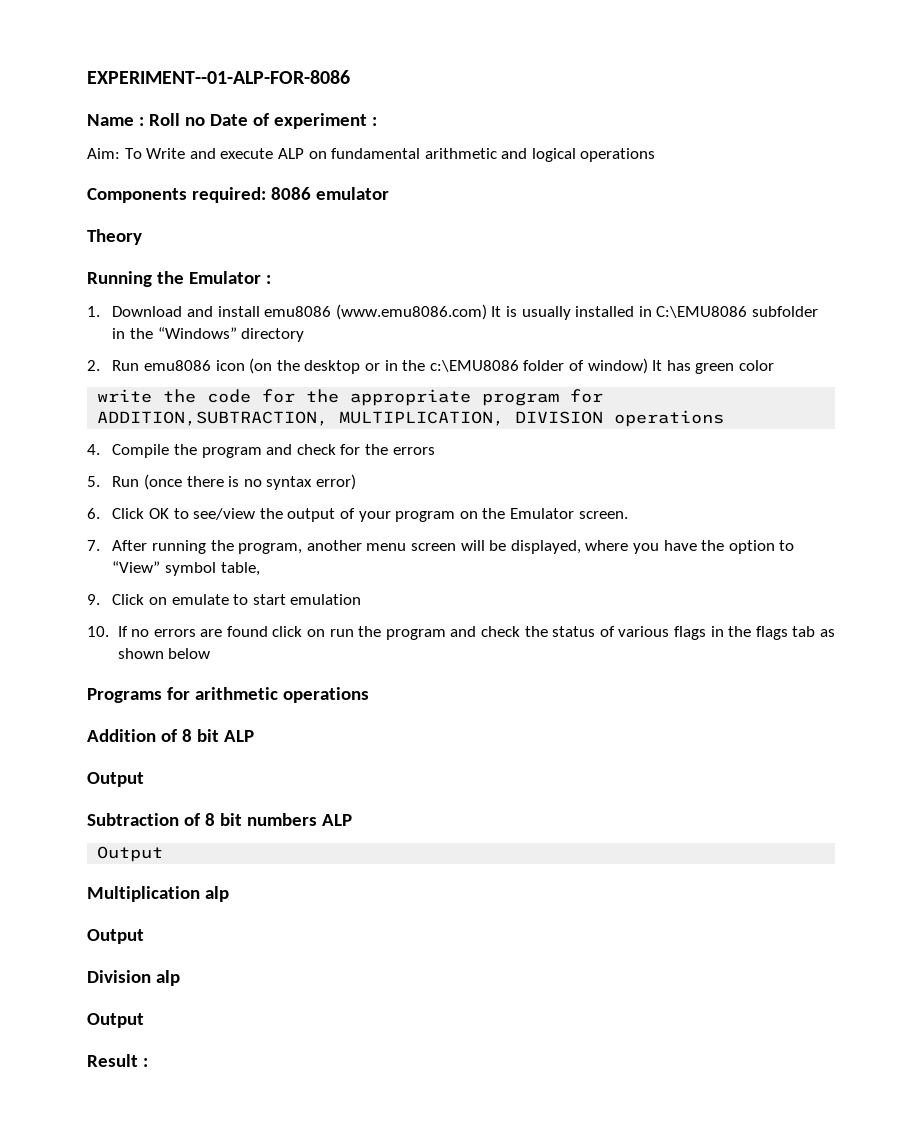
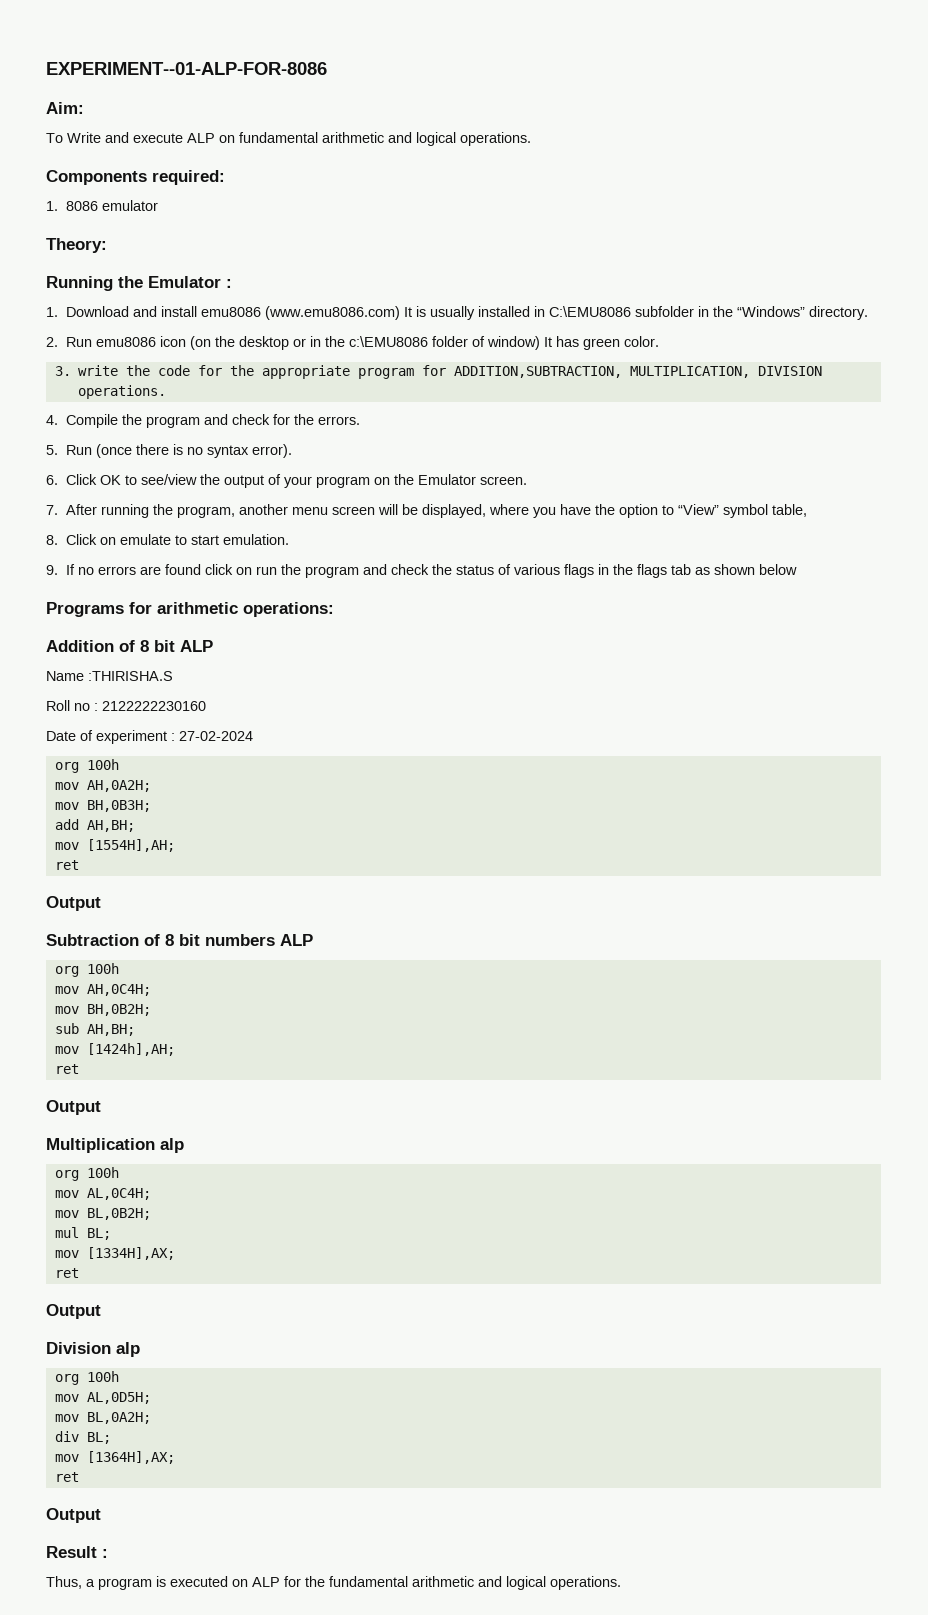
[87,113,377,129] [87,148,120,159] Name : Roll no Date of experiment : // Aim: -> [46,102,84,114] Aim: //
[580,148,656,162] operations -> [460,132,531,146] operations.
(266, 195) none -> [46,201,58,211] // 1.
[87,229,142,245] Theory -> [46,238,107,253] Theory:
[241,328,305,342] directory -> [809,306,869,320] directory.
[738,360,774,371] color // -> [624,336,660,347] [54,366,71,376] color. // 3.
[614,410,725,427] operations -> [77,385,166,399] operations.
[392,447,435,455] errors -> [318,416,361,425] errors.
[316,474,357,490] error) -> [252,444,293,458] error).
[87,594,100,605] 9. -> [46,535,58,545] 8.
[290,594,362,605] [87,626,109,637] emulation // 10. -> [223,534,290,545] [46,565,58,575] emulation. // 9.
[282,687,369,703] operations -> [243,602,334,617] operations:
(254, 736) none -> [46,671,173,681] [46,700,206,711] [46,730,253,744] [54,759,119,773] [54,780,151,792] [54,800,151,812] [54,819,135,832] [54,839,175,852] [54,860,79,870] // Name :THIRISHA.S // Roll no : 2122222230160 // Date of experiment : 27-02-2024 // org 100h // mov AH,0A2H; // mov BH,0B3H; // add AH,BH; // mov [1554H],AH; // ret
[97,846,164,862] [87,886,229,902] [87,929,144,944] [87,970,180,986] [87,1013,144,1028] [87,1054,148,1067] Output // Multiplication alp // Output // Division alp // Output // Result : -> [54,963,119,977] [54,984,151,996] [54,1004,151,1016] [54,1023,135,1036] [54,1043,175,1056] [54,1064,79,1074] [46,1100,101,1115] [46,1138,184,1153] [54,1167,119,1181] [54,1188,151,1200] [54,1208,151,1220] [54,1227,111,1240] [54,1247,175,1260] [54,1268,79,1278] [46,1304,101,1319] [46,1342,140,1357] [54,1371,119,1385] [54,1392,151,1404] [54,1412,151,1424] [54,1431,111,1444] [54,1451,175,1464] [54,1472,79,1482] [46,1508,101,1523] [46,1546,108,1558] [46,1576,621,1590] org 100h // mov AH,0C4H; // mov BH,0B2H; // sub AH,BH; // mov [1424h],AH; // ret // Output // Multiplication alp // org 100h // mov AL,0C4H; // mov BL,0B2H; // mul BL; // mov [1334H],AX; // ret // Output // Division alp // org 100h // mov AL,0D5H; // mov BL,0A2H; // div BL; // mov [1364H],AX; // ret // Output // Result : // Thus, a program is executed on ALP for the fundamental arithmetic and logical operations.

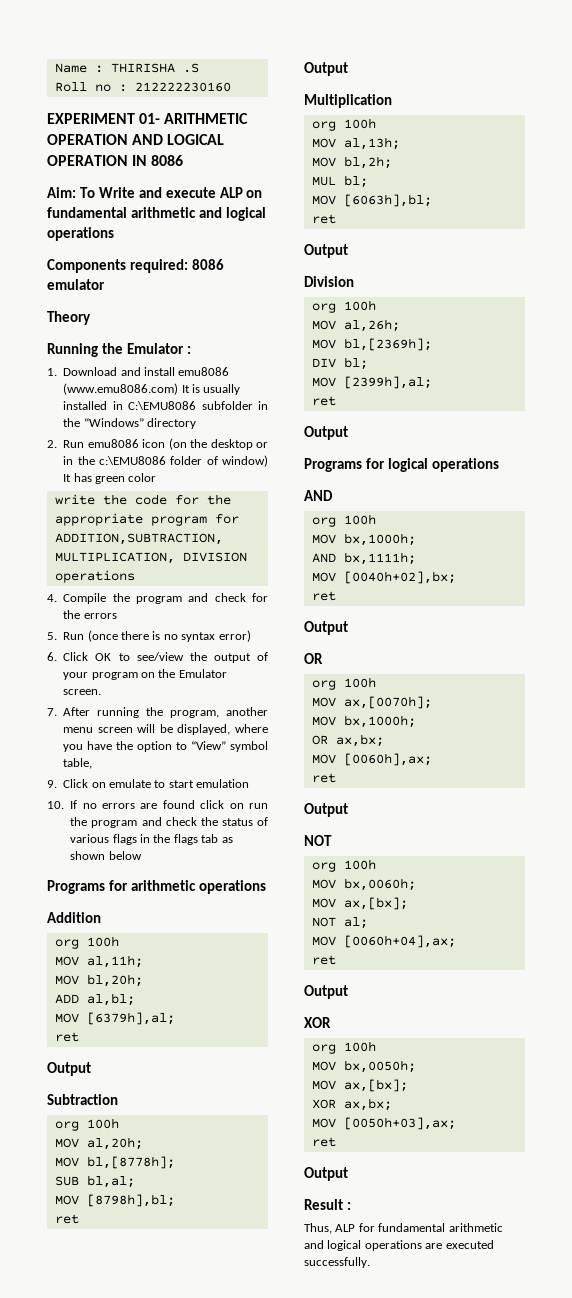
[46,62,327,75] EXPERIMENT--01-ALP-FOR-8086 -> [54,63,199,73] [54,82,231,92] [47,113,249,124] [47,134,225,145] [47,155,184,166] Name : THIRISHA .S // Roll no : 212222230160 // EXPERIMENT 01- ARITHMETIC OPERATION AND LOGICAL OPERATION IN 8086
(84, 108) // -> (76, 192) none
[460,132,531,146] operations. -> [47,227,114,241] operations
[46,201,58,211] // 1. -> (188, 266) none
[46,238,107,253] Theory: -> [47,311,91,325] Theory
[809,306,869,320] directory. -> [147,418,197,429] directory
[624,336,660,347] [54,366,71,376] color. // 3. -> [128,473,157,482] color //
[77,385,166,399] operations. -> [54,570,135,583] operations
[318,416,361,425] errors. -> [83,613,117,619] errors
[252,444,293,458] error). -> [218,630,251,642] error)
[46,535,58,545] 8. -> [47,780,57,788] 9.
[223,534,290,545] [46,565,58,575] emulation. // 9. -> [196,779,250,788] [47,801,64,809] emulation // 10.
[243,602,334,617] operations: -> [198,880,266,894] operations
[119,640,213,652] [46,671,173,681] [46,700,206,711] [46,730,253,744] [54,759,119,773] [54,780,151,792] [54,800,151,812] [54,819,135,832] [54,839,175,852] [54,860,79,870] [46,896,101,911] [46,934,313,946] [54,963,119,977] [54,984,151,996] [54,1004,151,1016] [54,1023,135,1036] [54,1043,175,1056] of 8 bit ALP // Name :THIRISHA.S // Roll no : 2122222230160 // Date of experiment : 27-02-2024 // org 100h // mov AH,0A2H; // mov BH,0B3H; // add AH,BH; // mov [1554H],AH; // ret // Output // Subtraction of 8 bit numbers ALP // org 100h // mov AH,0C4H; // mov BH,0B2H; // sub AH,BH; // mov [1424h],AH; -> [54,936,119,949] [54,955,143,968] [54,974,143,987] [54,993,135,1006] [54,1012,175,1025] [54,1032,79,1042] [47,1062,91,1076] [47,1094,118,1105] [54,1118,119,1131] [54,1137,143,1150] [54,1156,175,1169] [54,1175,135,1188] [54,1194,175,1207] // org 100h // MOV al,11h; // MOV bl,20h; // ADD al,bl; // MOV [6379h],al; // ret // Output // Subtraction // org 100h // MOV al,20h; // MOV bl,[8778h]; // SUB bl,al; // MOV [8798h],bl;
[160,1138,184,1153] [54,1167,119,1181] [54,1188,151,1200] [54,1208,151,1220] [54,1227,111,1240] [54,1247,175,1260] alp // org 100h // mov AL,0C4H; // mov BL,0B2H; // mul BL; // mov [1334H],AX; -> [311,118,376,131] [311,137,400,150] [311,156,392,169] [311,175,368,188] [311,194,432,207] // org 100h // MOV al,13h; // MOV bl,2h; // MUL bl; // MOV [6063h],bl;
[116,1342,140,1357] [54,1371,119,1385] [54,1392,151,1404] [54,1412,151,1424] [54,1431,111,1444] [54,1451,175,1464] alp // org 100h // mov AL,0D5H; // mov BL,0A2H; // div BL; // mov [1364H],AX; -> [311,300,376,313] [311,319,400,332] [311,338,432,351] [311,357,368,370] [311,376,432,389] [311,396,336,406] [304,426,348,440] [304,458,499,472] [304,490,333,501] [311,514,376,527] [311,533,416,546] [311,552,416,565] [311,571,456,584] [311,591,336,601] [304,621,348,635] [304,653,323,664] [311,677,376,690] [311,696,432,709] [311,715,416,728] [311,734,384,747] [311,753,432,766] [311,773,336,783] [304,803,348,817] [304,835,332,846] [311,859,376,872] [311,878,416,891] [311,897,408,910] [311,917,368,929] [311,935,456,948] [311,955,336,965] [304,985,348,999] [304,1017,331,1028] [311,1041,376,1054] [311,1060,416,1073] [311,1079,408,1092] [311,1098,392,1111] [311,1117,456,1130] // org 100h // MOV al,26h; // MOV bl,[2369h]; // DIV bl; // MOV [2399h],al; // ret // Output // Programs for logical operations // AND // org 100h // MOV bx,1000h; // AND bx,1111h; // MOV [0040h+02],bx; // ret // Output // OR // org 100h // MOV ax,[0070h]; // MOV bx,1000h; // OR ax,bx; // MOV [0060h],ax; // ret // Output // NOT // org 100h // MOV bx,0060h; // MOV ax,[bx]; // NOT al; // MOV [0060h+04],ax; // ret // Output // XOR // org 100h // MOV bx,0050h; // MOV ax,[bx]; // XOR ax,bx; // MOV [0050h+03],ax;
[86,1576,248,1590] a program is executed on -> (332, 1228) none
[305,1576,621,1590] the fundamental arithmetic and logical operations. -> [378,1223,503,1232] [304,1240,494,1251] [304,1257,370,1268] fundamental arithmetic and logical operations are executed successfully.

